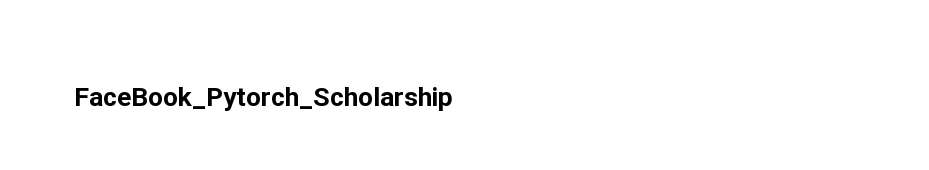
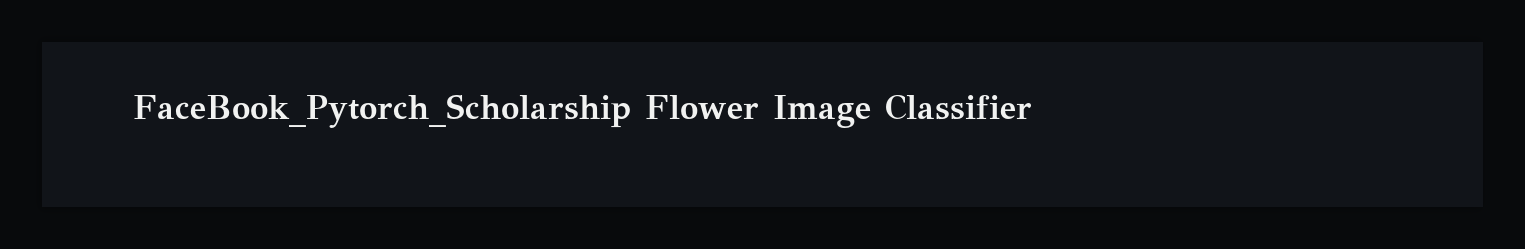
(453, 99) none -> [645,94,1032,128] Flower Image Classifier

